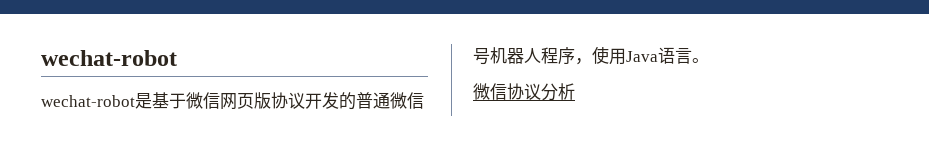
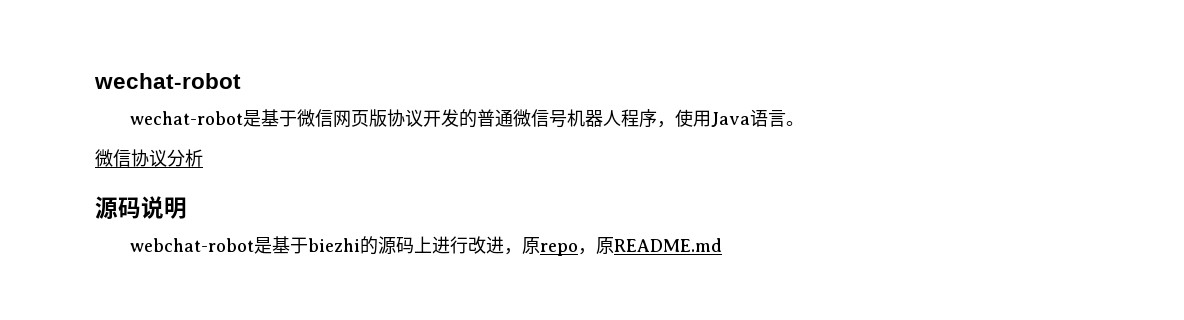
(575, 91) none -> [95,196,187,220] [130,236,723,256] // 源码说明 // webchat-robot是基于biezhi的源码上进行改进，原repo，原README.md

